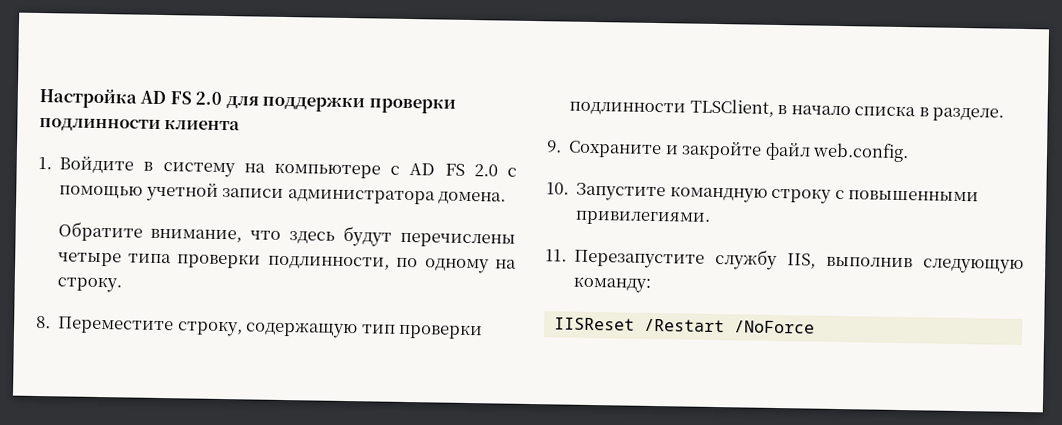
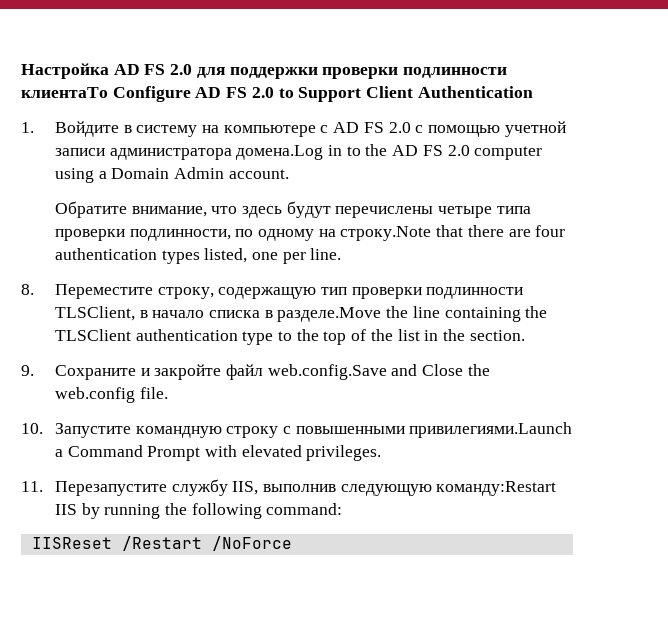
[164,120,241,131] клиента -> [21,86,533,102] клиентаTo Configure AD FS 2.0 to Support Client Authentication
[438,191,507,205] домена. -> [236,144,543,160] [54,167,289,183] домена.Log in to the AD FS 2.0 computer using a Domain Admin account.
[56,276,122,293] строку. -> [340,225,566,241] [54,248,342,264] строку.Note that there are four authentication types listed, one per line.
[931,107,1004,122] разделе. -> [277,306,548,322] [54,329,525,345] разделе.Move the line containing the TLSClient authentication type to the top of the list in the section.
[812,142,910,163] web.config. -> [267,364,490,380] [54,387,168,403] web.config.Save and Close the web.config file.
[575,210,712,226] привилегиями. -> [409,422,573,438] [54,445,382,461] привилегиями.Launch a Command Prompt with elevated privileges.
[573,276,652,293] команду: -> [436,481,557,496] [54,503,343,519] команду:Restart IIS by running the following command:

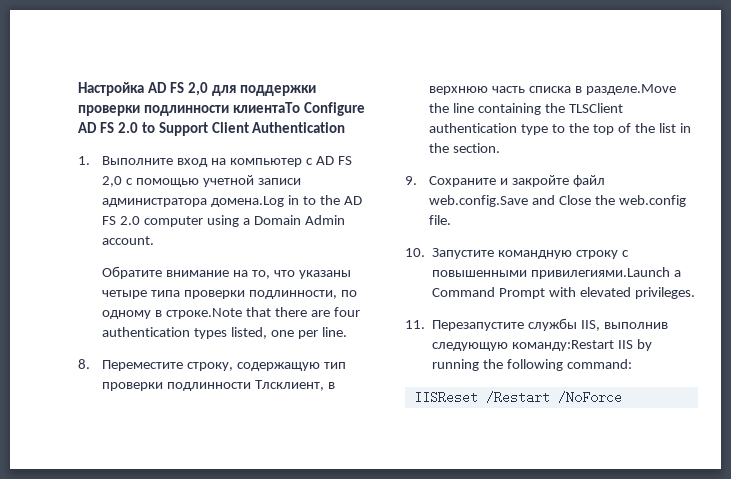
[170,64,193,75] 2.0 -> [187,82,208,96] 2,0
[54,121,316,137] Войдите в систему на компьютере -> [102,156,303,167] Выполните вход на компьютер
[388,122,411,133] 2.0 -> [102,176,123,187] 2,0
[131,201,434,218] внимание, что здесь будут перечислены -> [166,270,351,279] внимание на то, что указаны
[318,226,432,241] на строку.Note -> [155,308,243,319] в строке.Note
[54,306,205,321] TLSClient, в начало -> [255,380,336,391] [429,86,526,95] Тлсклиент, в верхнюю часть
[171,479,228,496] службу -> [528,318,578,331] службы

